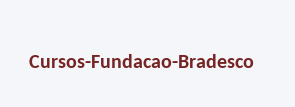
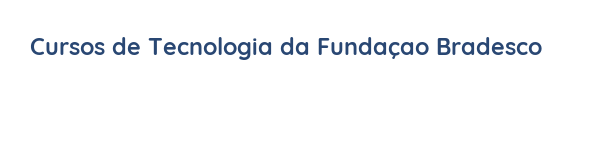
[29,54,254,68] Cursos-Fundacao-Bradesco -> [30,37,542,60] Cursos de Tecnologia da Fundaçao Bradesco

